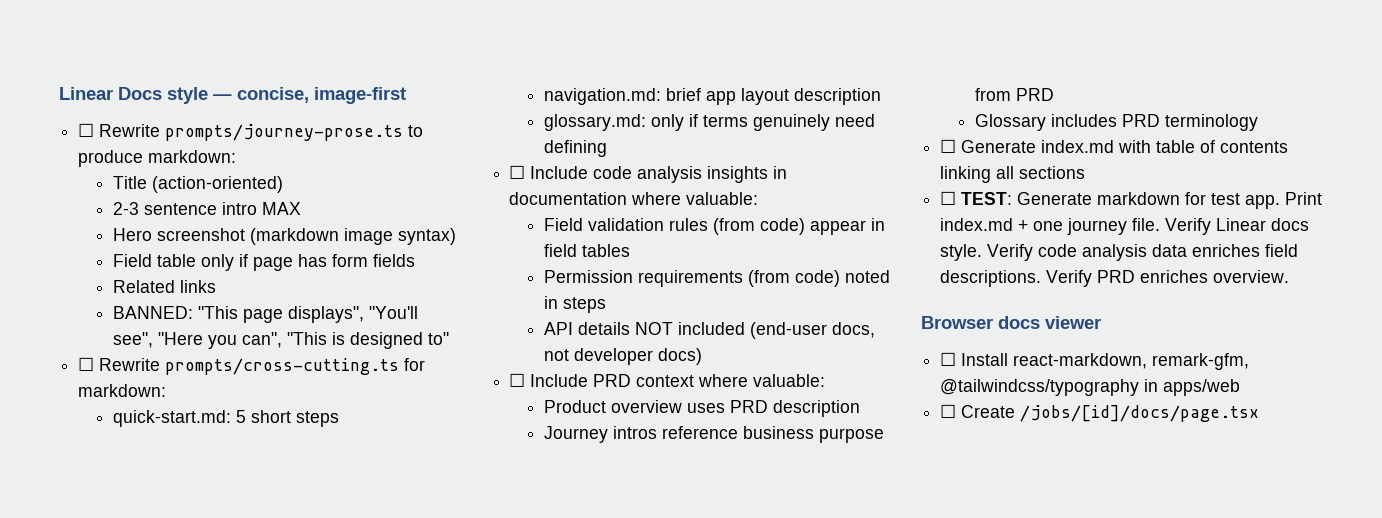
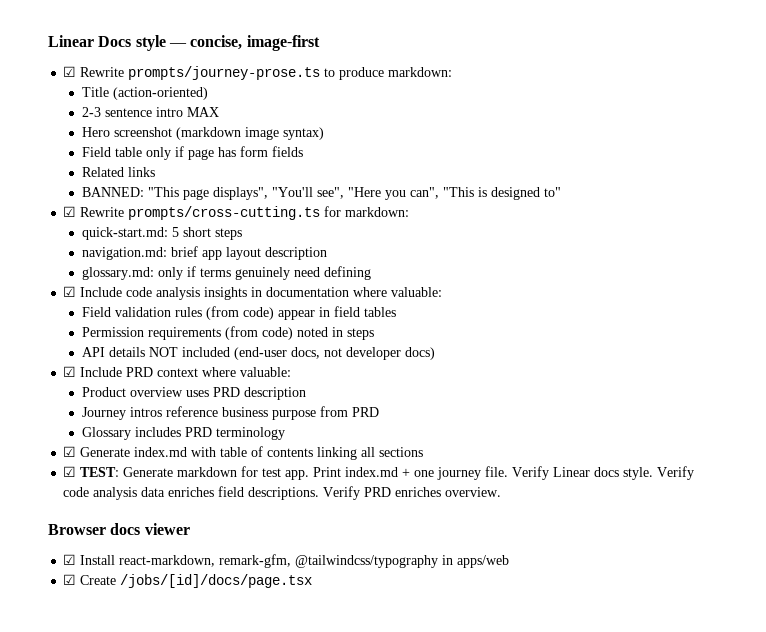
[78,123,95,137] ☐ -> [63,66,77,77] ☑
[78,357,95,371] ☐ -> [63,206,77,217] ☑
[509,165,526,179] ☐ -> [63,286,77,297] ☑
[509,373,526,387] ☐ -> [63,366,77,377] ☑
[940,139,957,153] ☐ -> [63,446,77,457] ☑
[940,191,957,205] ☐ -> [63,466,77,477] ☑
[940,352,957,366] ☐ -> [63,554,77,565] ☑
[940,404,957,418] ☐ -> [63,574,77,585] ☑

